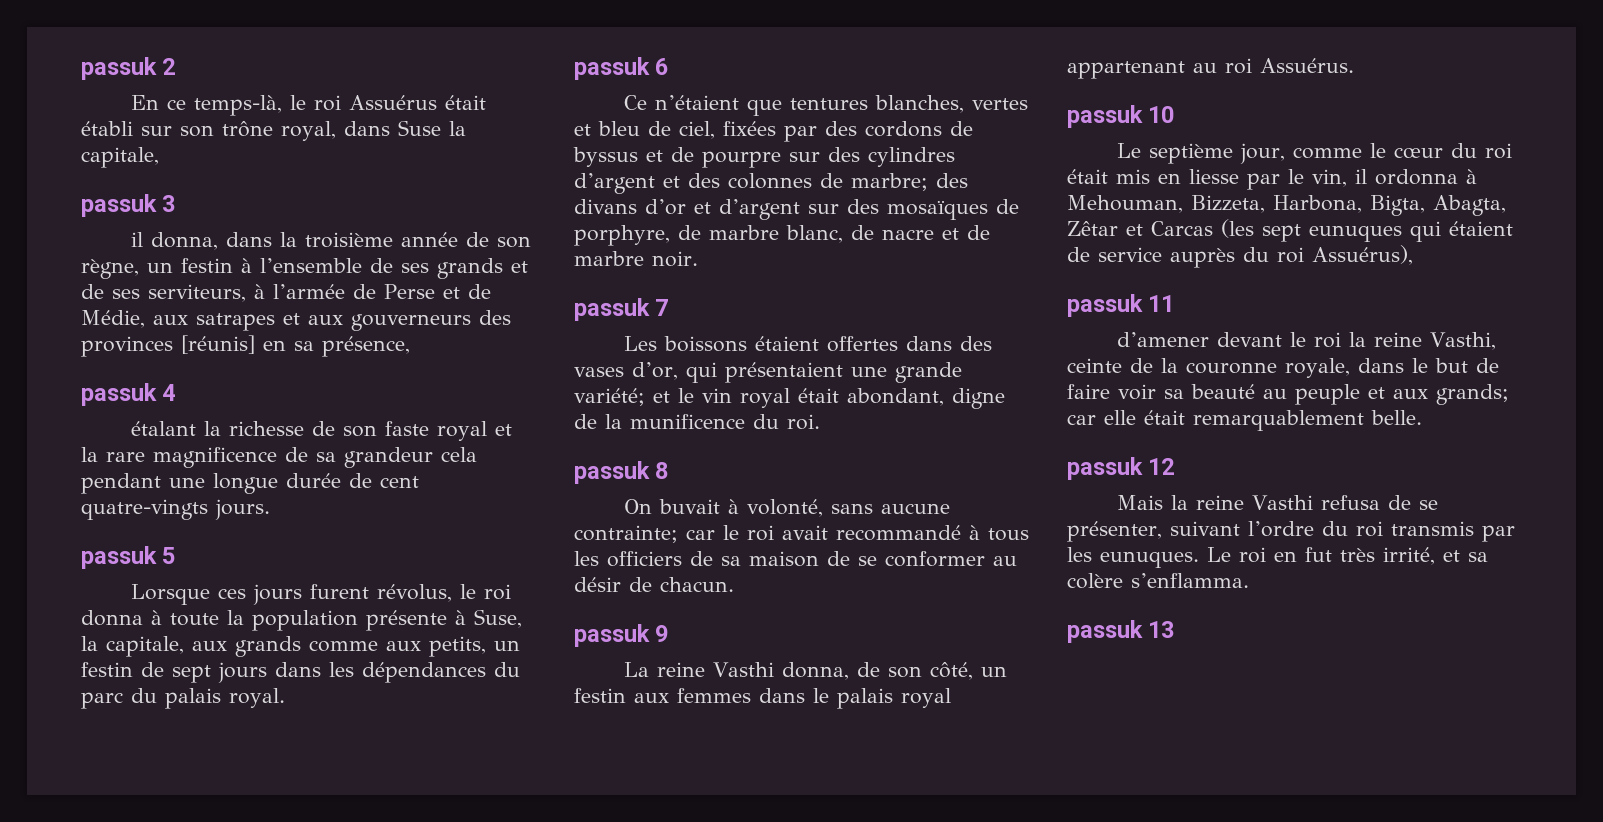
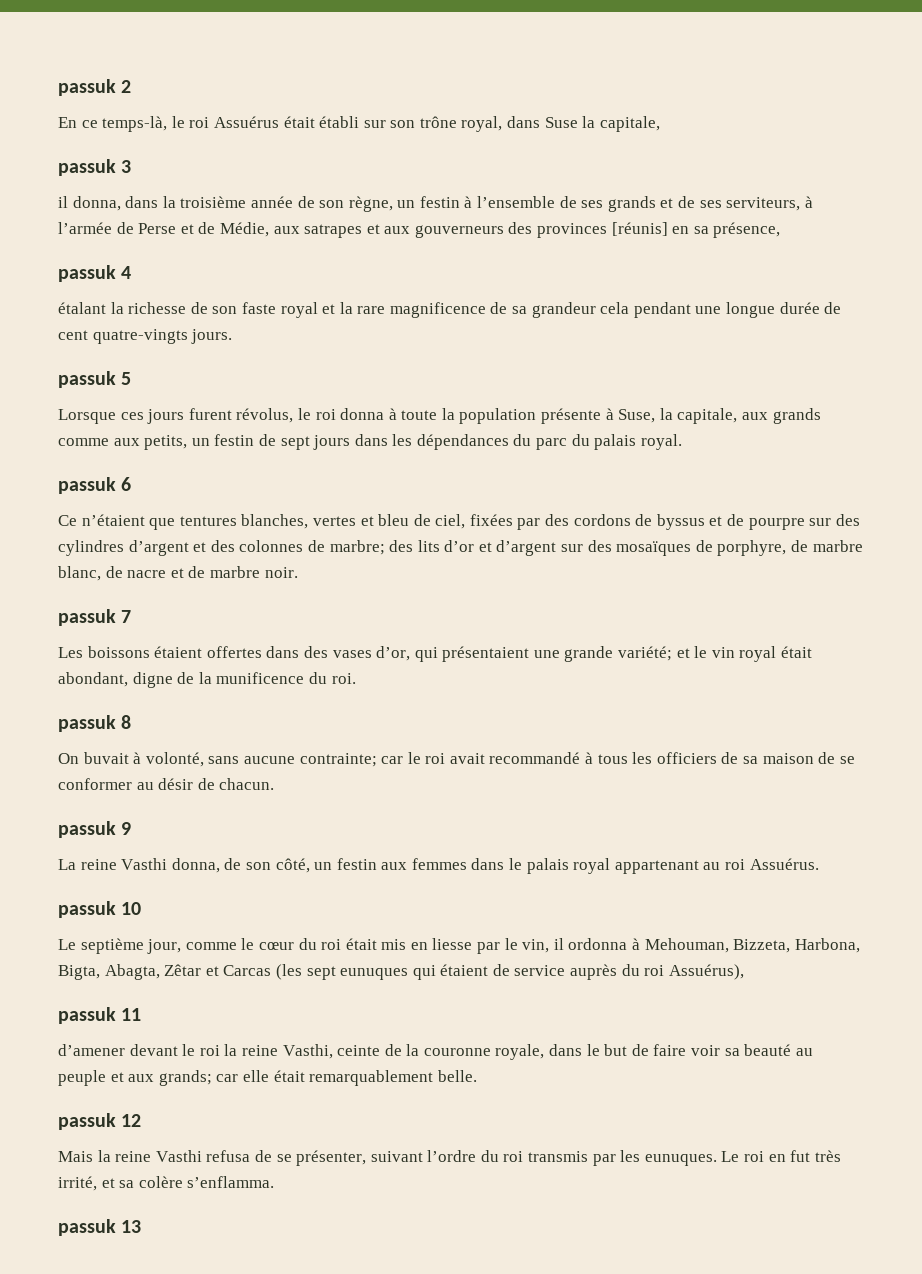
[574,199,637,214] divans -> [417,540,440,552] lits

